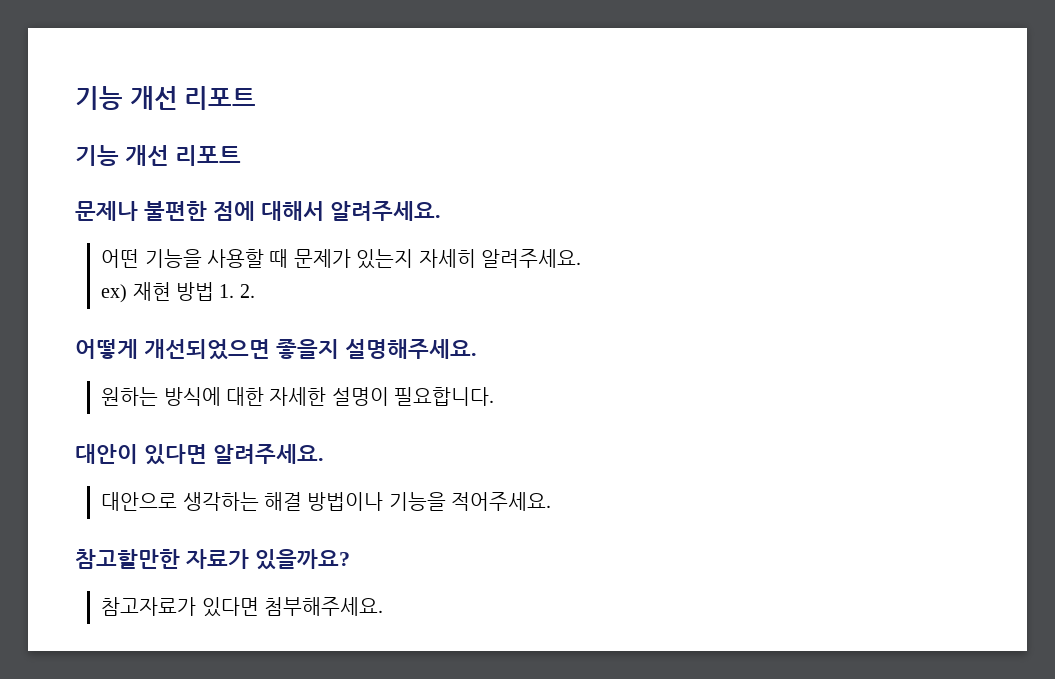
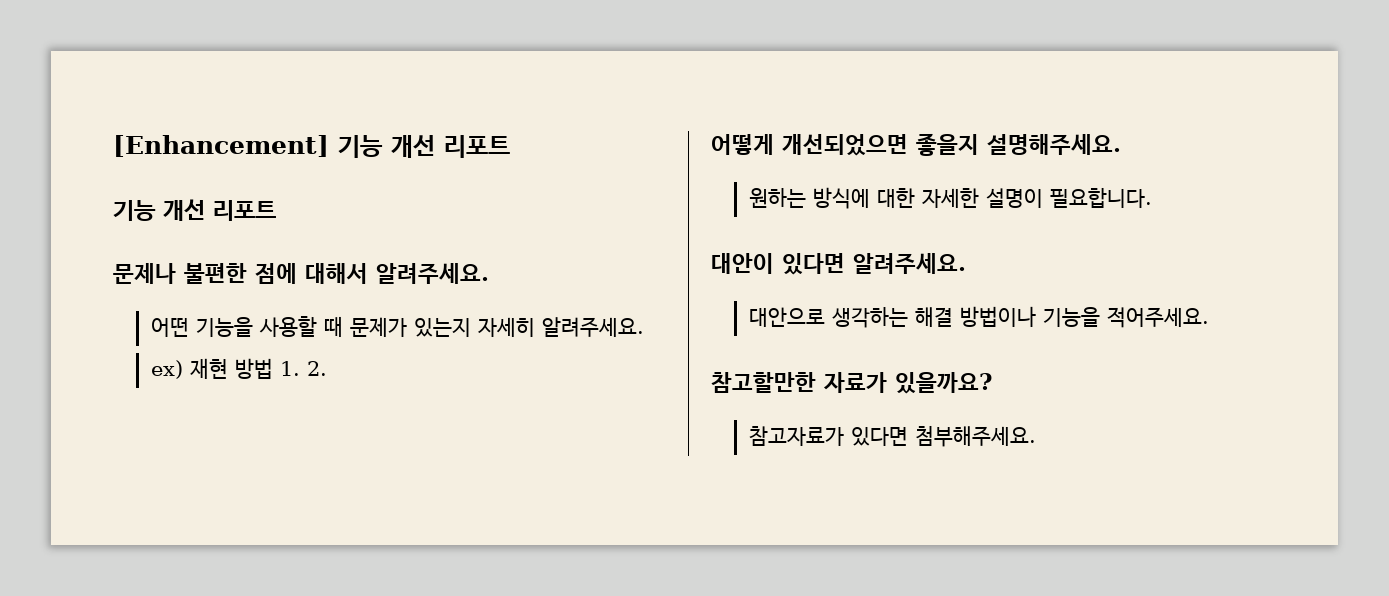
(75, 98) none -> [113,135,329,157] [Enhancement]

